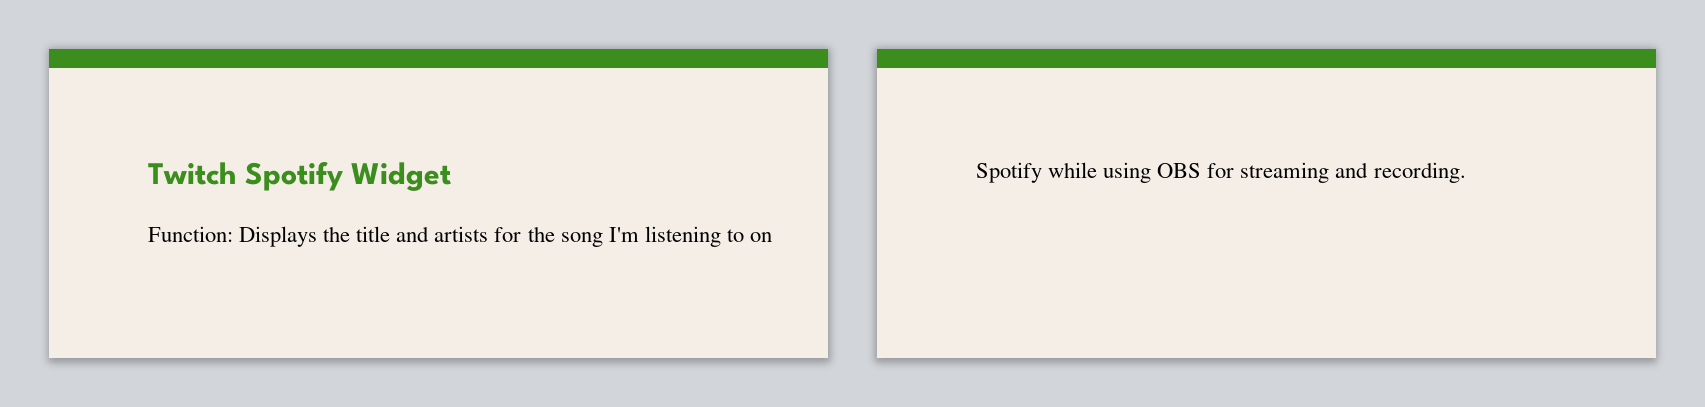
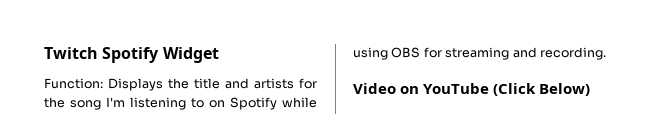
(1466, 172) none -> [353,83,591,96] // Video on YouTube (Click Below)

